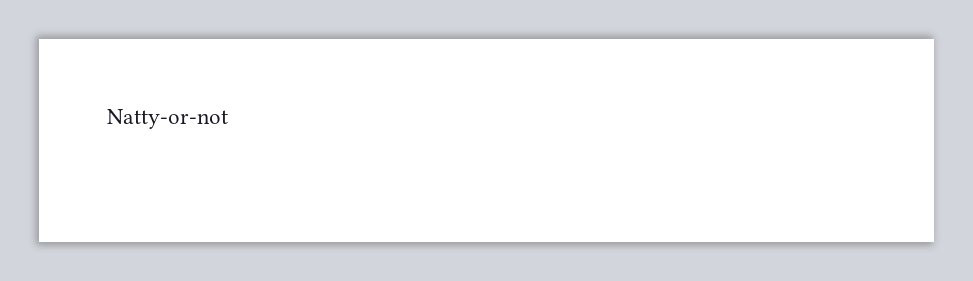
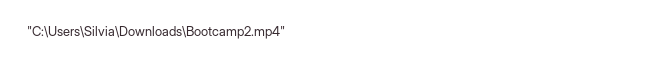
[107,109,228,129] Natty-or-not -> [27,26,285,39] "C:\Users\Silvia\Downloads\Bootcamp2.mp4"

